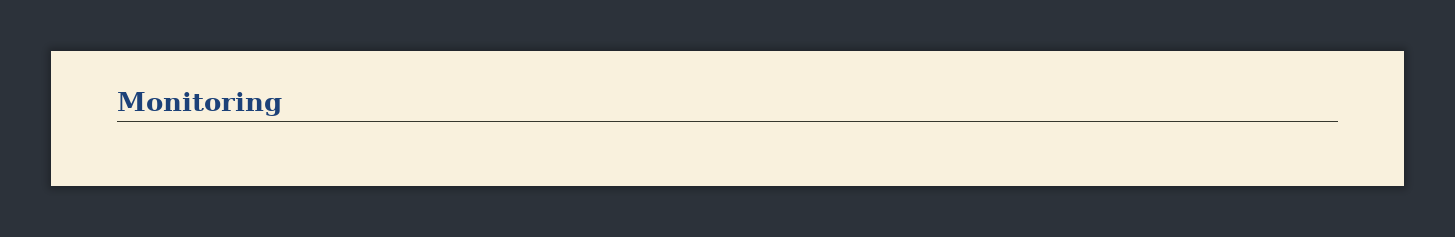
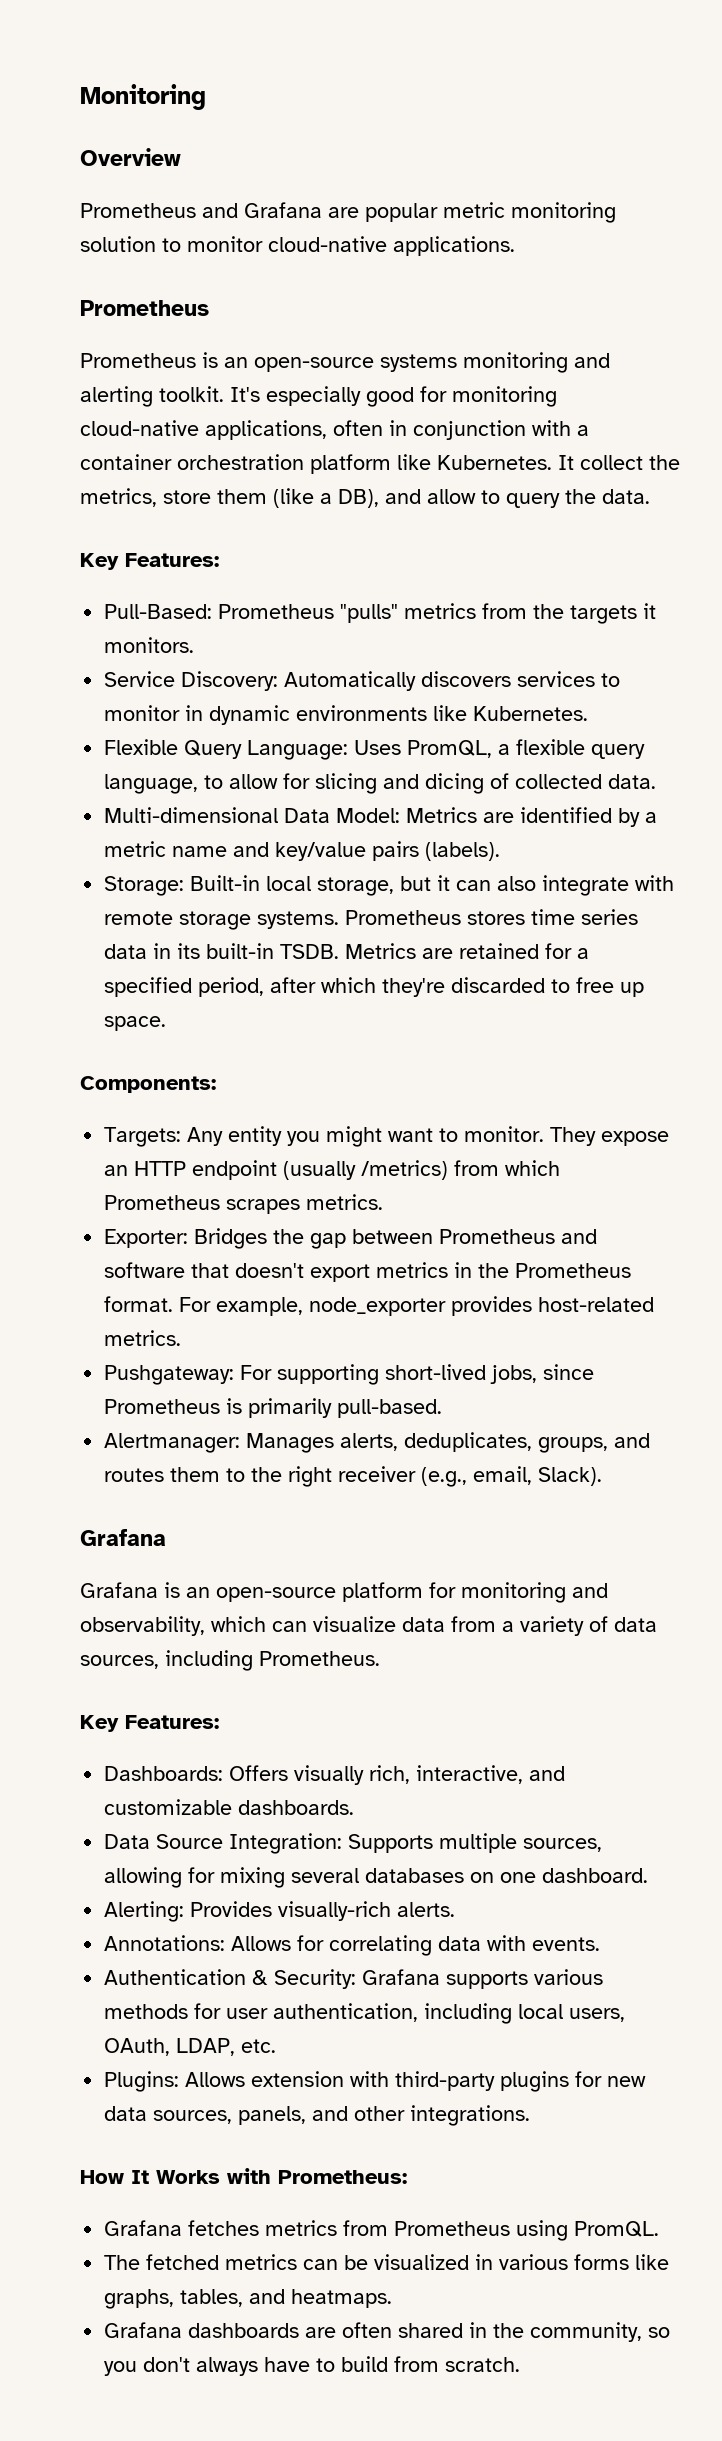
(282, 104) none -> [80,148,181,166] [80,202,616,223] [80,236,515,256] [80,300,209,316] [80,352,610,373] [80,386,557,407] [80,420,589,440] [80,454,680,474] [80,488,650,508] [80,553,219,570] [104,603,657,624] [104,637,195,653] [104,671,621,691] [104,705,589,725] [104,739,646,760] [104,773,657,794] [104,807,658,827] [104,841,501,861] [104,875,675,896] [104,909,639,930] [104,943,590,959] [104,977,645,997] [104,1016,167,1031] [80,1076,216,1093] [104,1126,670,1147] [104,1160,561,1180] [104,1194,384,1214] [104,1228,598,1249] [104,1262,632,1282] [104,1296,655,1316] [104,1330,182,1346] [104,1364,595,1385] [104,1398,443,1418] [104,1432,651,1453] [104,1466,603,1487] [80,1529,166,1546] [80,1582,608,1603] [80,1616,657,1636] [80,1650,380,1671] [80,1715,219,1732] [104,1765,566,1785] [104,1799,355,1815] [104,1833,603,1854] [104,1867,649,1888] [104,1901,456,1922] [104,1935,601,1956] [104,1969,604,1989] [104,2003,626,2024] [104,2038,277,2056] [104,2071,647,2092] [104,2105,531,2126] [80,2168,407,2184] [104,2220,660,2241] [104,2254,670,2270] [104,2289,393,2309] [104,2322,671,2342] [104,2356,521,2376] // Overview // Prometheus and Grafana are popular metric monitoring solution to monitor cloud-native applications. // Prometheus // Prometheus is an open-source systems monitoring and alerting toolkit. It's especially good for monitoring cloud-native applications, often in conjunction with a container orchestration platform like Kubernetes. It collect the metrics, store them (like a DB), and allow to query the data. // Key Features: // Pull-Based: Prometheus "pulls" metrics from the targets it monitors. // Service Discovery: Automatically discovers services to monitor in dynamic environments like Kubernetes. // Flexible Query Language: Uses PromQL, a flexible query language, to allow for slicing and dicing of collected data. // Multi-dimensional Data Model: Metrics are identified by a metric name and key/value pairs (labels). // Storage: Built-in local storage, but it can also integrate with remote storage systems. Prometheus stores time series data in its built-in TSDB. Metrics are retained for a specified period, after which they're discarded to free up space. // Components: // Targets: Any entity you might want to monitor. They expose an HTTP endpoint (usually /metrics) from which Prometheus scrapes metrics. // Exporter: Bridges the gap between Prometheus and software that doesn't export metrics in the Prometheus format. For example, node_exporter provides host-related metrics. // Pushgateway: For supporting short-lived jobs, since Prometheus is primarily pull-based. // Alertmanager: Manages alerts, deduplicates, groups, and routes them to the right receiver (e.g., email, Slack). // Grafana // Grafana is an open-source platform for monitoring and observability, which can visualize data from a variety of data sources, including Prometheus. // Key Features: // Dashboards: Offers visually rich, interactive, and customizable dashboards. // Data Source Integration: Supports multiple sources, allowing for mixing several databases on one dashboard. // Alerting: Provides visually-rich alerts. // Annotations: Allows for correlating data with events. // Authentication & Security: Grafana supports various methods for user authentication, including local users, OAuth, LDAP, etc. // Plugins: Allows extension with third-party plugins for new data sources, panels, and other integrations. // How It Works with Prometheus: // Grafana fetches metrics from Prometheus using PromQL. // The fetched metrics can be visualized in various forms like graphs, tables, and heatmaps. // Grafana dashboards are often shared in the community, so you don't always have to build from scratch.

